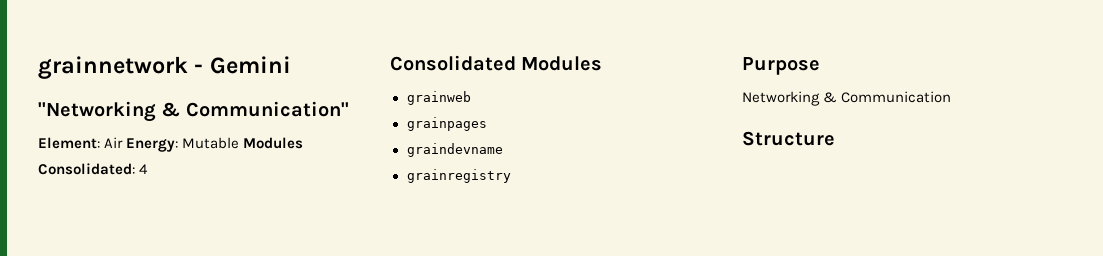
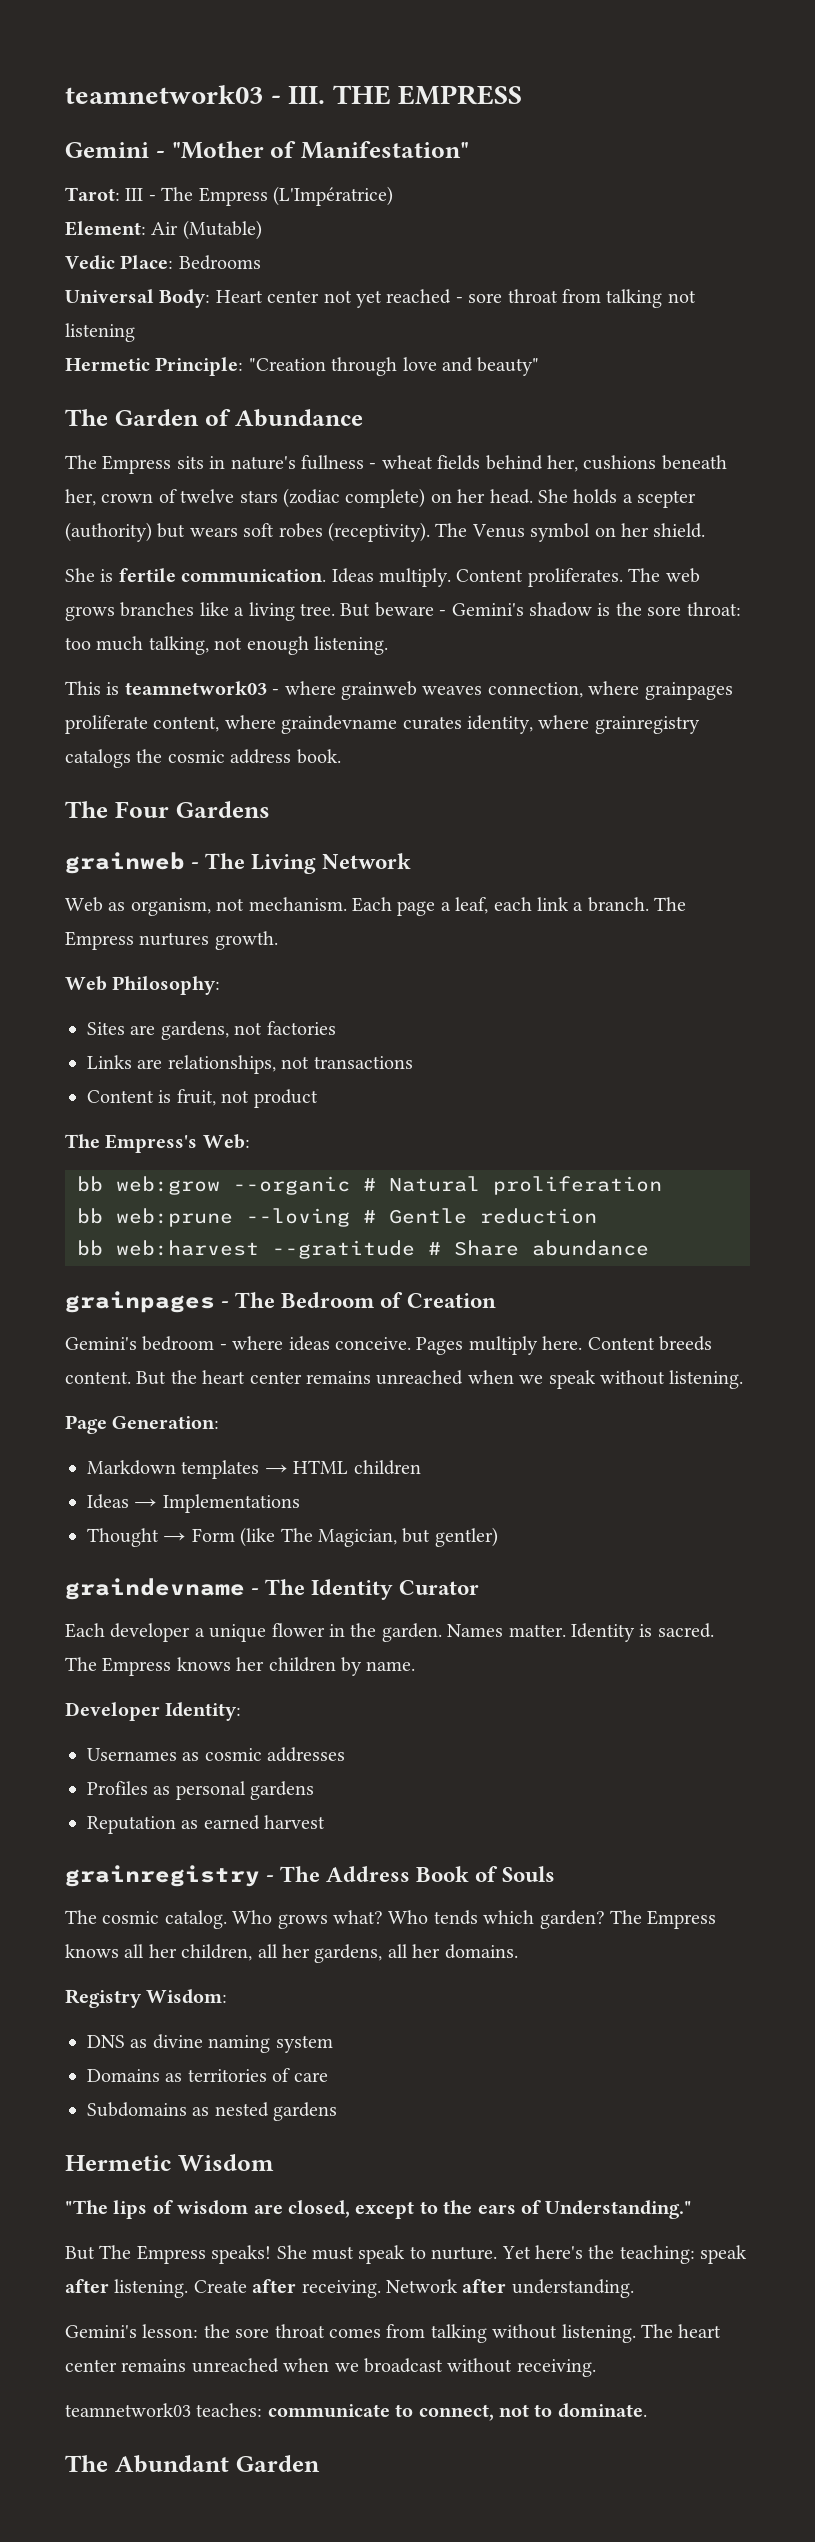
[38,56,291,79] [38,101,349,122] [38,137,304,152] [38,163,149,175] [390,55,603,71] [406,91,471,105] [406,117,487,131] [406,143,503,157] [406,169,511,183] [742,57,820,75] [742,91,952,106] [742,131,835,146] grainnetwork - Gemini // "Networking & Communication" // Element: Air Energy: Mutable Modules Consolidated: 4 // Consolidated Modules // grainweb // grainpages // graindevname // grainregistry // Purpose // Networking & Communication // Structure -> [65,85,523,105] [65,141,469,159] [65,186,393,206] [65,220,262,240] [65,255,261,270] [65,289,696,308] [65,323,135,342] [65,357,540,376] [65,409,364,427] [65,455,727,474] [65,488,697,508] [65,522,706,542] [65,568,700,587] [65,602,741,621] [65,636,388,655] [65,681,733,700] [65,715,700,734] [65,749,341,768] [65,801,270,818] [65,852,412,874] [65,897,687,916] [65,931,278,950] [65,976,221,995] [87,1021,336,1040] [87,1055,413,1074] [87,1089,318,1108] [65,1134,250,1153] [77,1176,662,1195] [77,1208,597,1227] [77,1240,649,1259] [65,1291,497,1313] [65,1336,712,1355] [65,1370,744,1389] [65,1415,220,1434] [87,1460,421,1479] [87,1494,300,1513] [87,1527,498,1547] [65,1578,480,1600] [65,1623,714,1642] [65,1657,416,1676] [65,1702,242,1721] [87,1747,346,1762] [87,1781,315,1800] [87,1815,326,1834] [65,1865,556,1887] [65,1910,717,1929] [65,1944,518,1963] [65,1989,228,2008] [87,2034,333,2053] [87,2068,328,2082] [87,2102,338,2121] [65,2154,274,2171] [65,2200,693,2219] [65,2245,748,2264] [65,2279,634,2298] [65,2324,722,2343] [65,2358,596,2377] [65,2403,647,2421] [65,2455,320,2473] teamnetwork03 - III. THE EMPRESS // Gemini - "Mother of Manifestation" // Tarot: III - The Empress (L'Impératrice) // Element: Air (Mutable) // Vedic Place: Bedrooms // Universal Body: Heart center not yet reached - sore throat from talking not listening // Hermetic Principle: "Creation through love and beauty" // The Garden of Abundance // The Empress sits in nature's fullness - wheat fields behind her, cushions beneath her, crown of twelve stars (zodiac complete) on her head. She holds a scepter (authority) but wears soft robes (receptivity). The Venus symbol on her shield. // She is fertile communication. Ideas multiply. Content proliferates. The web grows branches like a living tree. But beware - Gemini's shadow is the sore throat: too much talking, not enough listening. // This is teamnetwork03 - where grainweb weaves connection, where grainpages proliferate content, where graindevname curates identity, where grainregistry catalogs the cosmic address book. // The Four Gardens // grainweb - The Living Network // Web as organism, not mechanism. Each page a leaf, each link a branch. The Empress nurtures growth. // Web Philosophy: // Sites are gardens, not factories // Links are relationships, not transactions // Content is fruit, not product // The Empress's Web: // bb web:grow --organic # Natural proliferation // bb web:prune --loving # Gentle reduction // bb web:harvest --gratitude # Share abundance // grainpages - The Bedroom of Creation // Gemini's bedroom - where ideas conceive. Pages multiply here. Content breeds content. But the heart center remains unreached when we speak without listening. // Page Generation: // Markdown templates → HTML children // Ideas → Implementations // Thought → Form (like The Magician, but gentler) // graindevname - The Identity Curator // Each developer a unique flower in the garden. Names matter. Identity is sacred. The Empress knows her children by name. // Developer Identity: // Usernames as cosmic addresses // Profiles as personal gardens // Reputation as earned harvest // grainregistry - The Address Book of Souls // The cosmic catalog. Who grows what? Who tends which garden? The Empress knows all her children, all her gardens, all her domains. // Registry Wisdom: // DNS as divine naming system // Domains as territories of care // Subdomains as nested gardens // Hermetic Wisdom // "The lips of wisdom are closed, except to the ears of Understanding." // But The Empress speaks! She must speak to nurture. Yet here's the teaching: speak after listening. Create after receiving. Network after understanding. // Gemini's lesson: the sore throat comes from talking without listening. The heart center remains unreached when we broadcast without receiving. // teamnetwork03 teaches: communicate to connect, not to dominate. // The Abundant Garden

